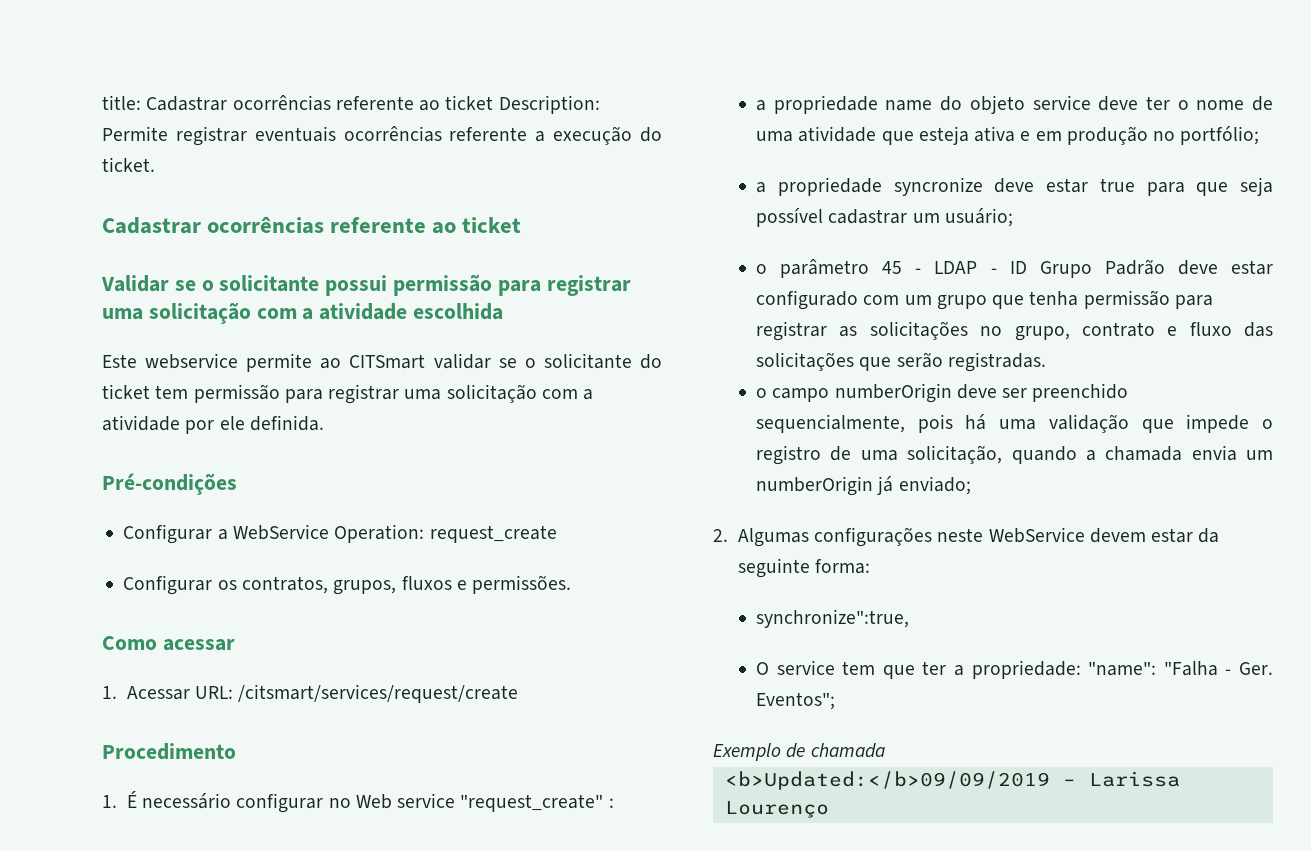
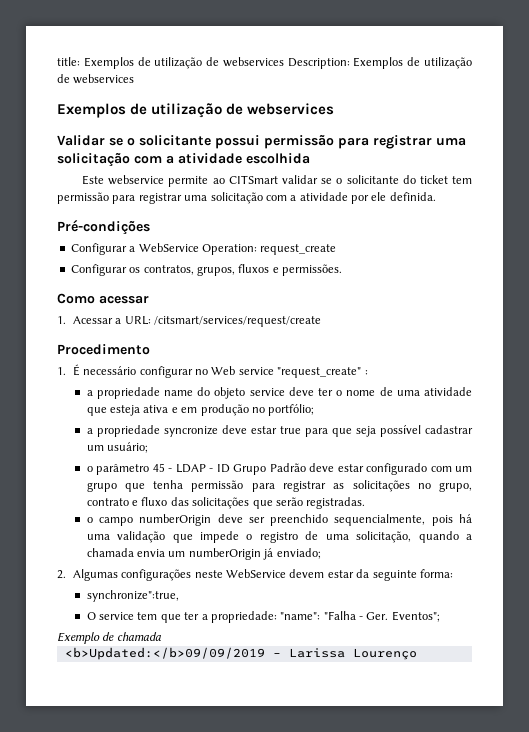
[146,95,600,114] [102,126,662,146] [102,157,155,172] [102,216,522,234] Cadastrar ocorrências referente ao ticket Description: Permite registrar eventuais ocorrências referente a execução do ticket. // Cadastrar ocorrências referente ao ticket -> [83,57,472,69] [57,74,135,84] [57,103,335,118] Exemplos de utilização de webservices Description: Exemplos de utilização de webservices // Exemplos de utilização de webservices
(190, 693) none -> [115,318,122,324] a

